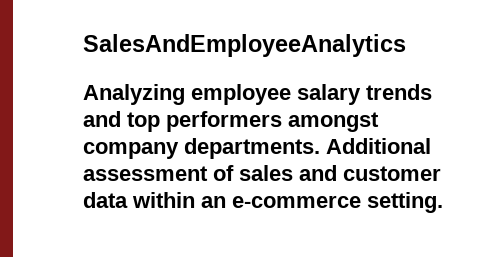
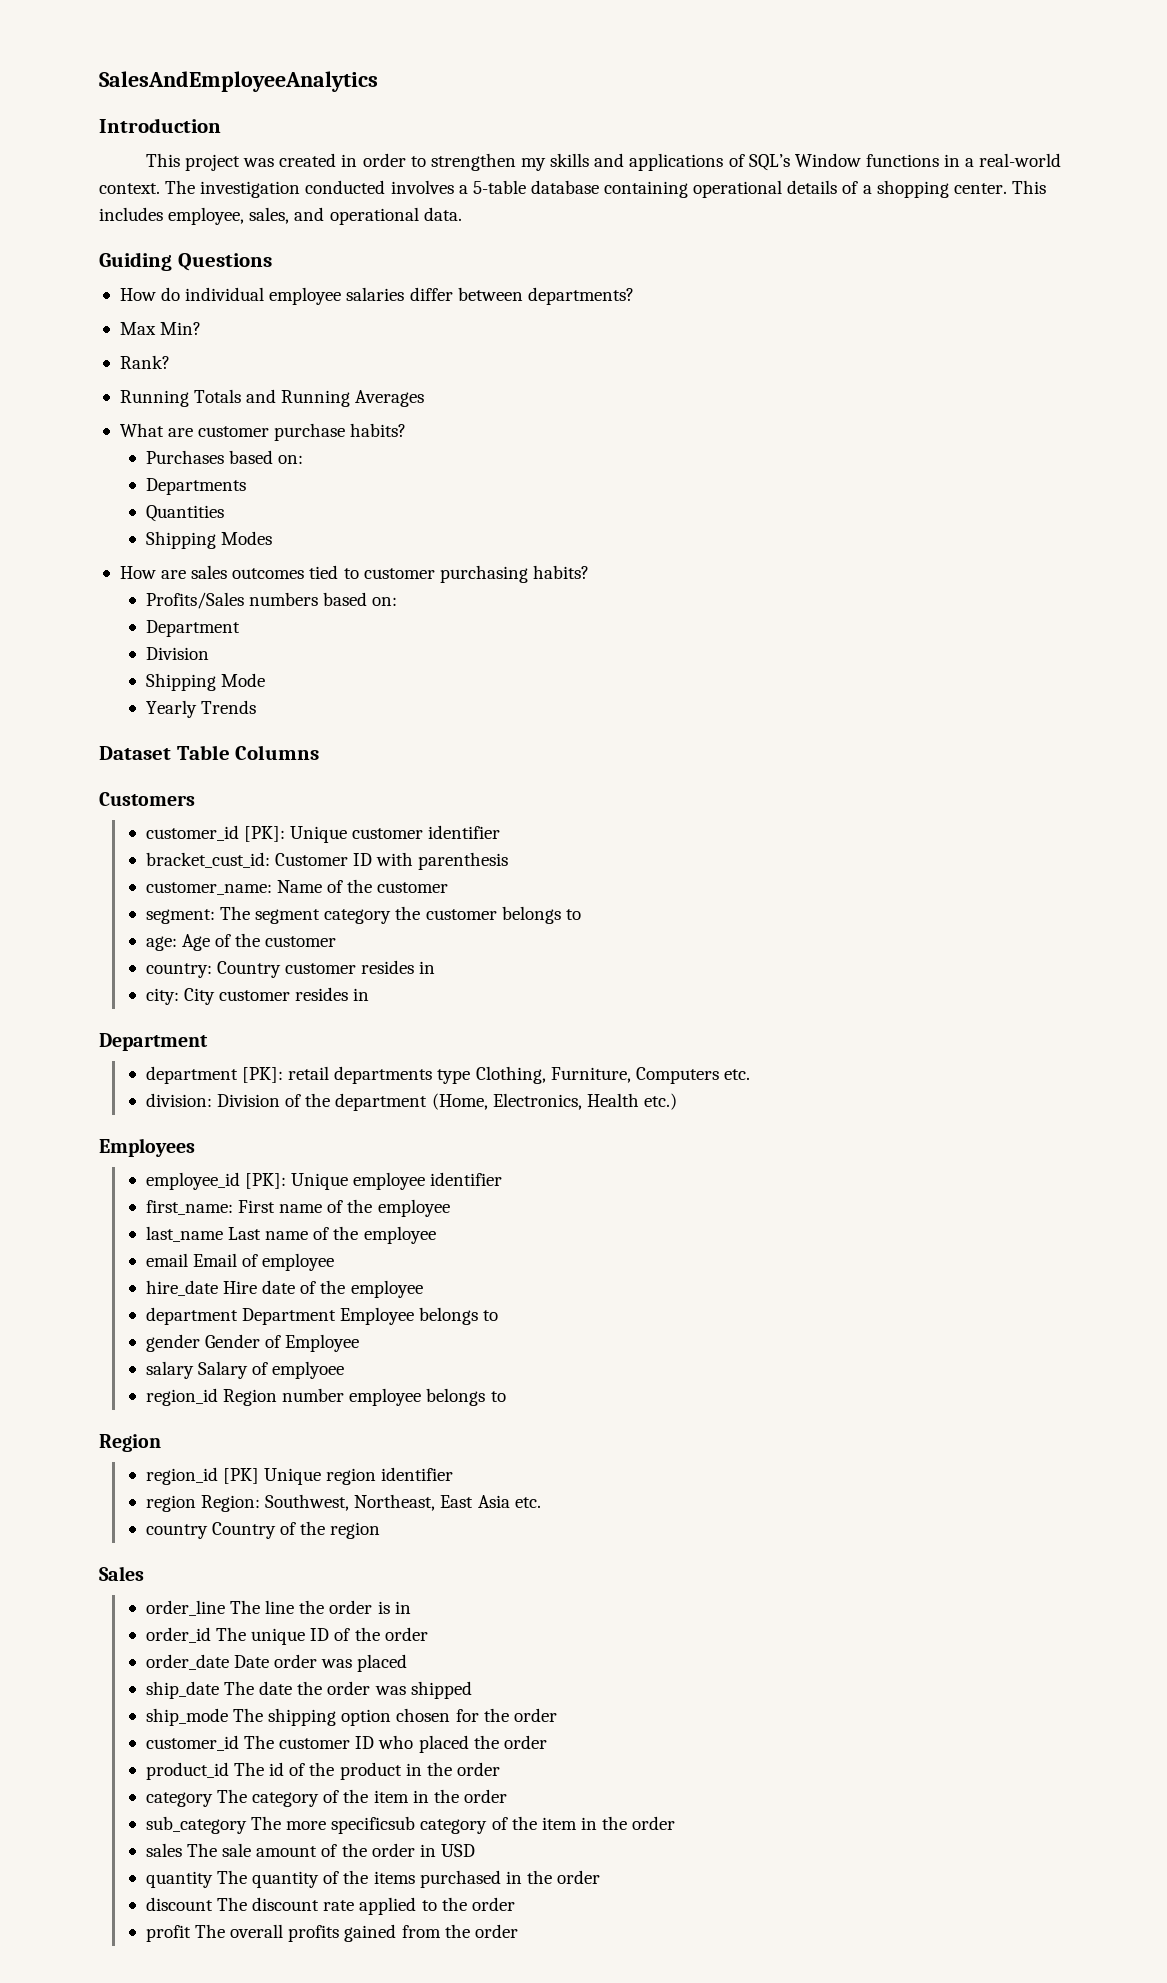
[83,84,432,105] [83,111,379,132] [83,138,431,159] [83,165,441,181] [83,192,443,213] Analyzing employee salary trends and top performers amongst company departments. Additional assessment of sales and customer data within an e-commerce setting. -> [99,118,221,133] [145,153,1062,171] [99,180,1046,198] [99,207,462,225] [99,252,272,271] [119,287,634,305] [119,322,202,335] [119,355,170,369] [119,389,425,407] [119,423,407,441] [145,450,304,464] [145,478,246,495] [145,505,224,522] [145,531,272,549] [119,565,589,583] [145,592,398,609] [145,620,240,637] [145,647,209,660] [145,673,265,691] [145,700,256,718] [99,745,320,760] [99,792,195,806] [145,825,501,843] [145,852,509,870] [145,879,449,895] [145,906,581,924] [145,933,337,951] [145,960,436,978] [145,987,370,1005] [99,1033,208,1051] [145,1066,750,1084] [145,1093,677,1111] [99,1138,195,1157] [145,1172,503,1190] [145,1199,450,1217] [145,1226,436,1244] [145,1253,335,1271] [145,1280,423,1298] [145,1307,499,1325] [145,1334,360,1352] [145,1361,345,1379] [145,1388,506,1406] [99,1434,161,1452] [145,1467,454,1485] [145,1494,541,1512] [145,1521,381,1539] [99,1566,144,1581] [145,1600,411,1616] [145,1627,428,1645] [145,1654,408,1672] [145,1681,472,1699] [145,1708,557,1726] [145,1735,547,1753] [145,1762,500,1780] [145,1789,507,1807] [145,1816,676,1834] [145,1843,475,1857] [145,1870,601,1888] [145,1897,515,1915] [145,1924,518,1942] Introduction // This project was created in order to strengthen my skills and applications of SQL’s Window functions in a real-world context. The investigation conducted involves a 5-table database containing operational details of a shopping center. This includes employee, sales, and operational data. // Guiding Questions // How do individual employee salaries differ between departments? // Max Min? // Rank? // Running Totals and Running Averages // What are customer purchase habits? // Purchases based on: // Departments // Quantities // Shipping Modes // How are sales outcomes tied to customer purchasing habits? // Profits/Sales numbers based on: // Department // Division // Shipping Mode // Yearly Trends // Dataset Table Columns // Customers // customer_id [PK]: Unique customer identifier // bracket_cust_id: Customer ID with parenthesis // customer_name: Name of the customer // segment: The segment category the customer belongs to // age: Age of the customer // country: Country customer resides in // city: City customer resides in // Department // department [PK]: retail departments type Clothing, Furniture, Computers etc. // division: Division of the department (Home, Electronics, Health etc.) // Employees // employee_id [PK]: Unique employee identifier // first_name: First name of the employee // last_name Last name of the employee // email Email of employee // hire_date Hire date of the employee // department Department Employee belongs to // gender Gender of Employee // salary Salary of emplyoee // region_id Region number employee belongs to // Region // region_id [PK] Unique region identifier // region Region: Southwest, Northeast, East Asia etc. // country Country of the region // Sales // order_line The line the order is in // order_id The unique ID of the order // order_date Date order was placed // ship_date The date the order was shipped // ship_mode The shipping option chosen for the order // customer_id The customer ID who placed the order // product_id The id of the product in the order // category The category of the item in the order // sub_category The more specificsub category of the item in the order // sales The sale amount of the order in USD // quantity The quantity of the items purchased in the order // discount The discount rate applied to the order // profit The overall profits gained from the order

